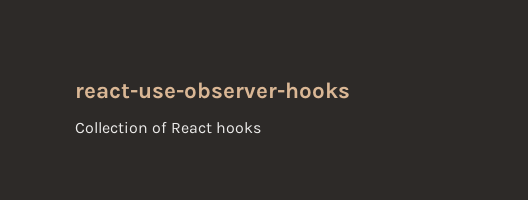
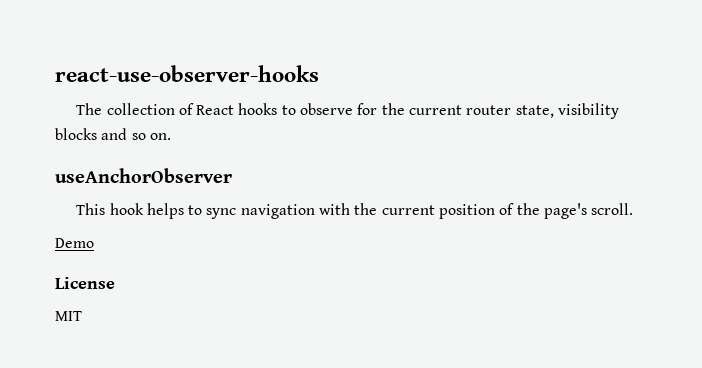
[75,121,148,134] Collection -> [76,103,175,115] The collection
(261, 128) none -> [281,103,620,119] [55,128,171,140] [55,168,232,183] [76,203,634,219] [55,238,94,248] [55,277,115,289] [55,311,82,321] to observe for the current router state, visibility blocks and so on. // useAnchorObserver // This hook helps to sync navigation with the current position of the page's scroll. // Demo // License // MIT

